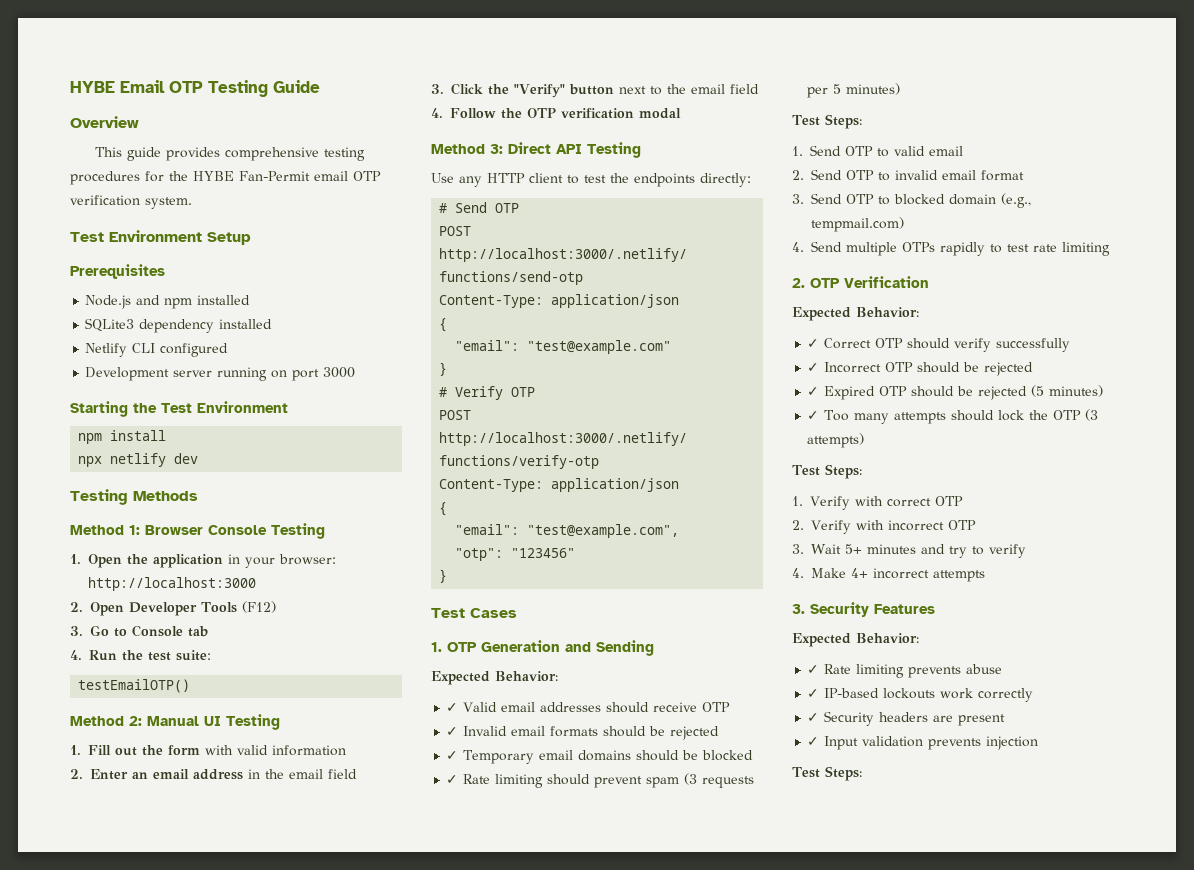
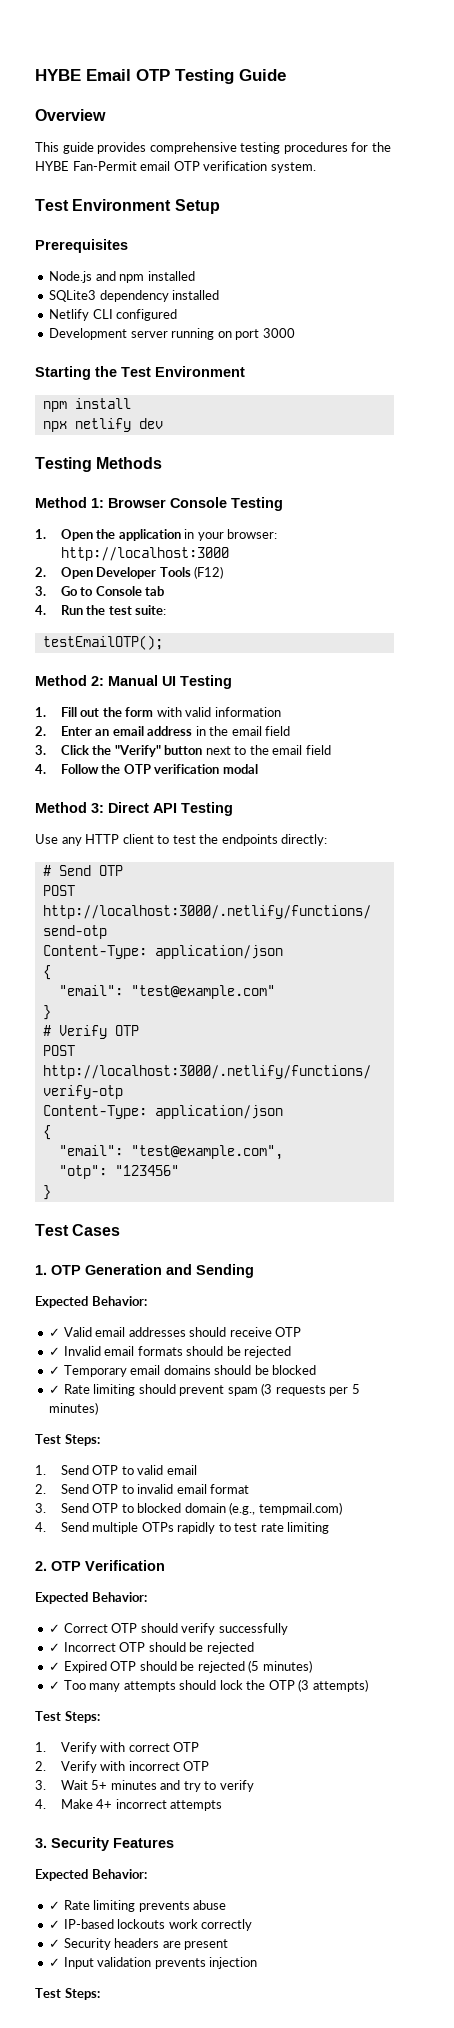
[78,679,191,693] testEmailOTP() -> [42,635,163,650] testEmailOTP();

